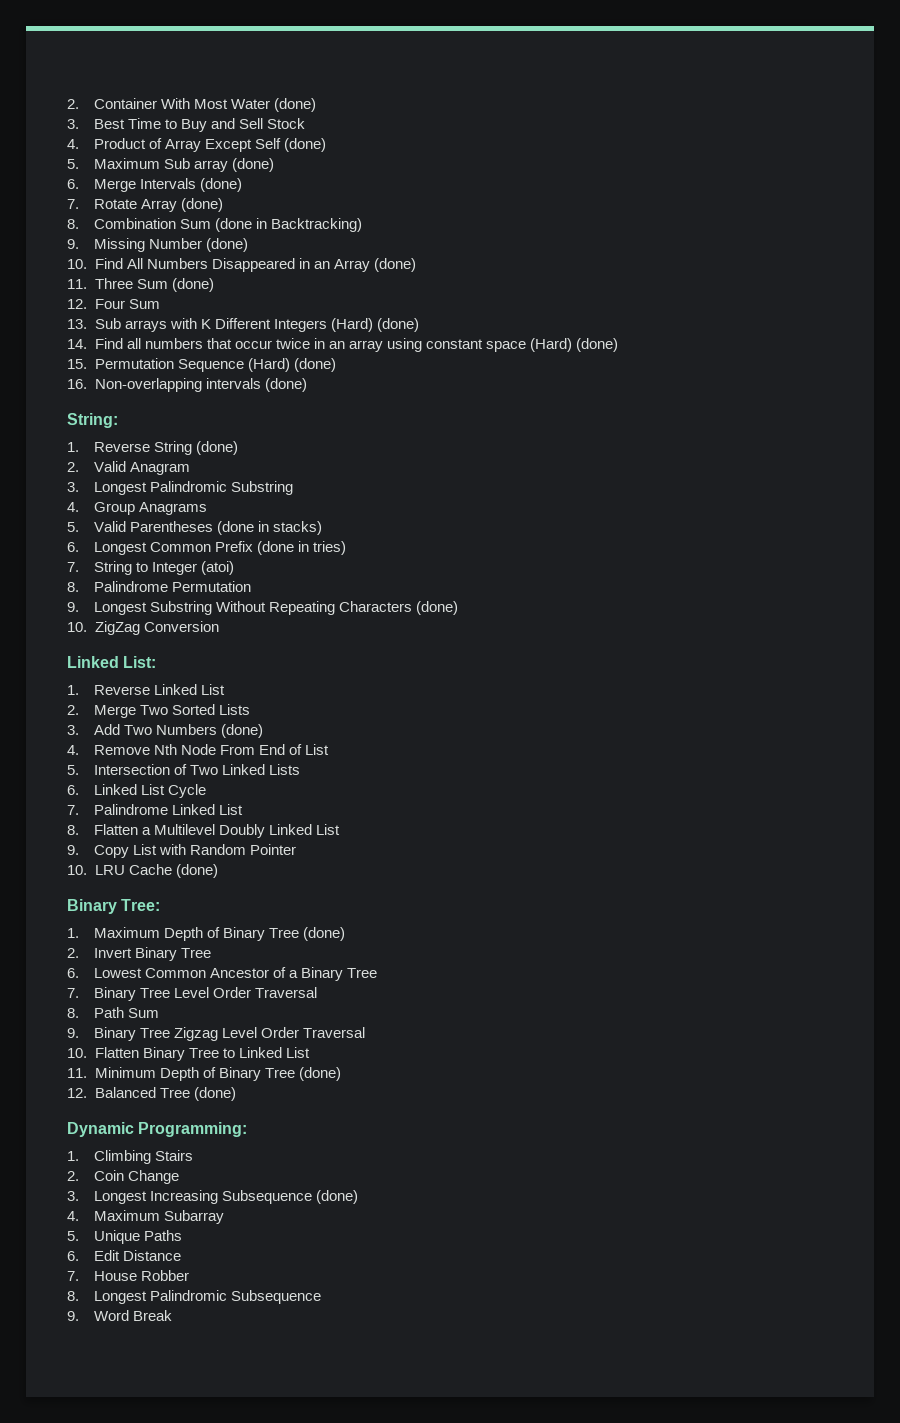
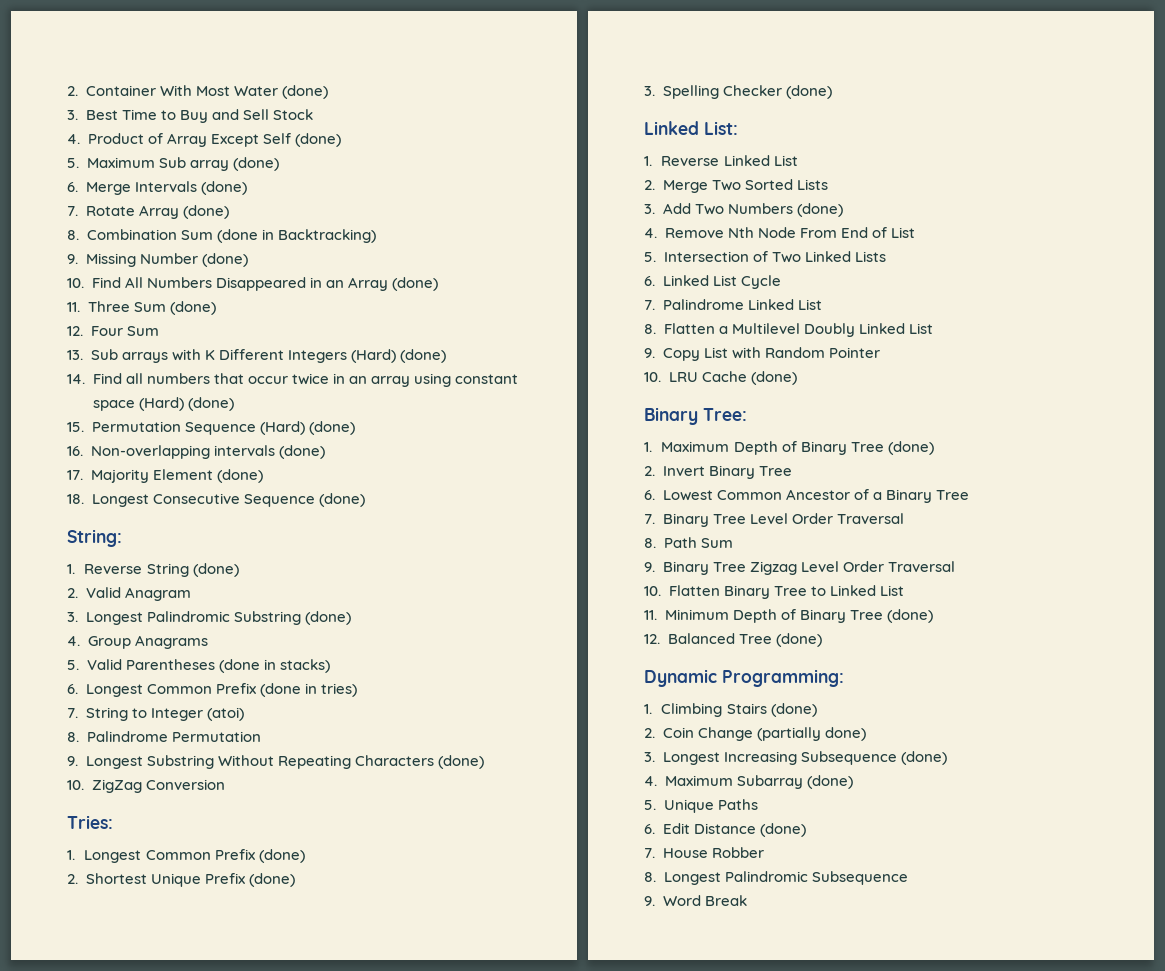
(307, 385) none -> [67,469,263,483] [67,493,365,507] // 17. Majority Element (done) // 18. Longest Consecutive Sequence (done)
(293, 488) none -> [304,611,351,625] (done)
(219, 626) none -> [67,815,113,829] [67,849,305,863] [67,873,295,887] [644,85,832,99] // Tries: // 1. Longest Common Prefix (done) // 2. Shortest Unique Prefix (done) // 3. Spelling Checker (done)
(193, 1155) none -> [770,703,817,717] (done)
(179, 1177) none -> [756,727,866,741] (partially done)
(224, 1217) none -> [806,775,853,789] (done)
(181, 1255) none -> [759,823,806,837] (done)

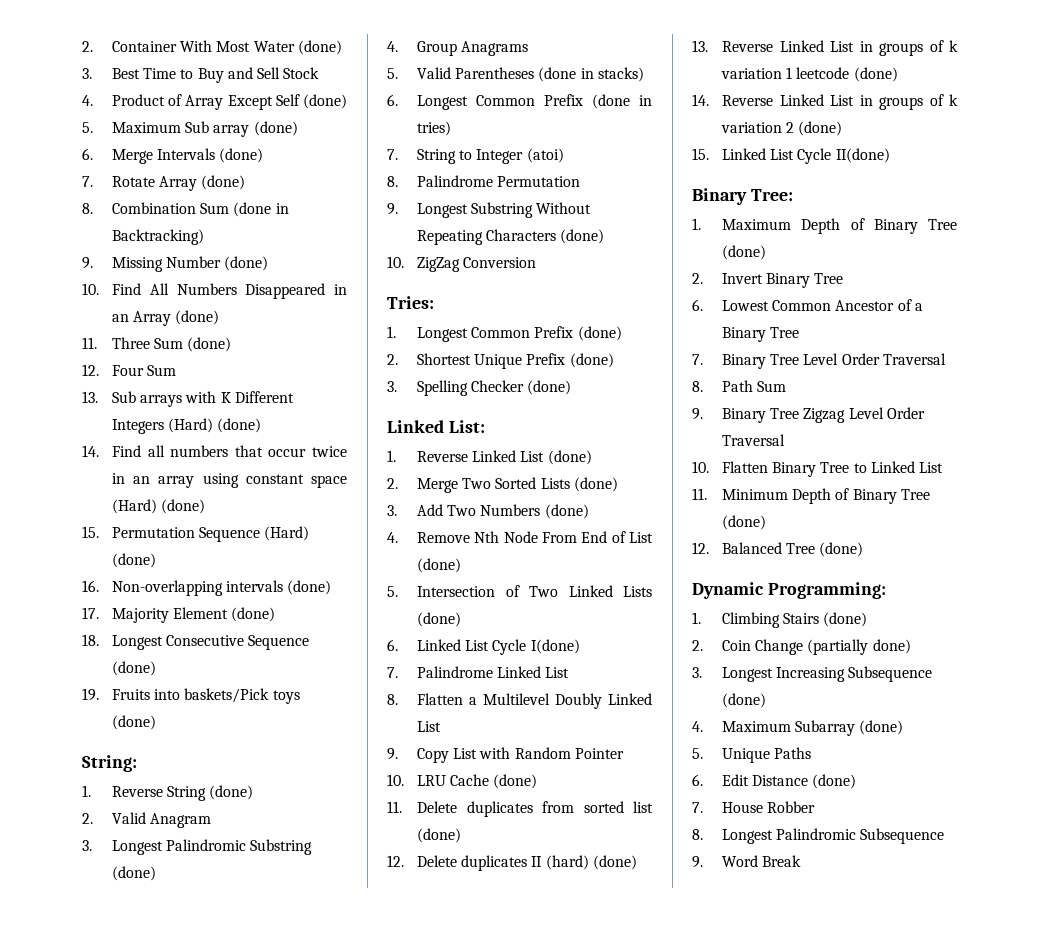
(365, 500) none -> [82,688,300,704] [112,715,157,730] // 19. Fruits into baskets/Pick toys (done)
(798, 160) none -> [547,450,592,465] (done)
(828, 184) none -> [573,477,618,492] (done)
(915, 232) none -> [417,558,462,573] (done)
(886, 256) none -> [417,612,462,627] (done)
(781, 282) none -> [530,639,580,654] I(done)
(797, 378) none -> [387,801,653,817] [417,828,462,843] [387,855,637,871] [692,40,958,56] [721,67,898,82] [692,94,958,110] [721,121,843,136] [692,148,890,164] // 11. Delete duplicates from sorted list (done) // 12. Delete duplicates II (hard) (done) // 13. Reverse Linked List in groups of k variation 1 leetcode (done) // 14. Reverse Linked List in groups of k variation 2 (done) // 15. Linked List Cycle II(done)

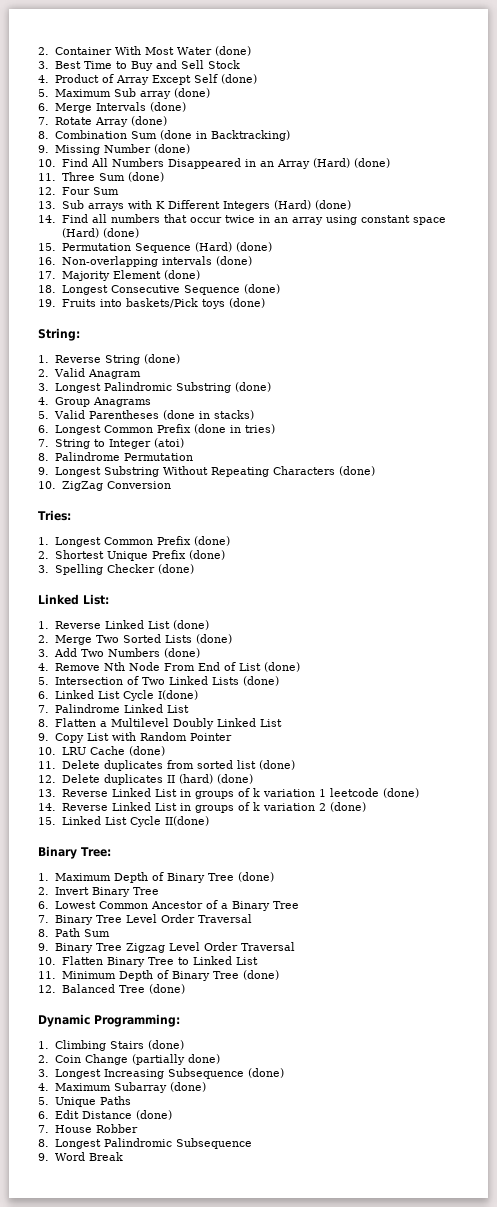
(172, 318) none -> [312,158,350,168] (Hard)

